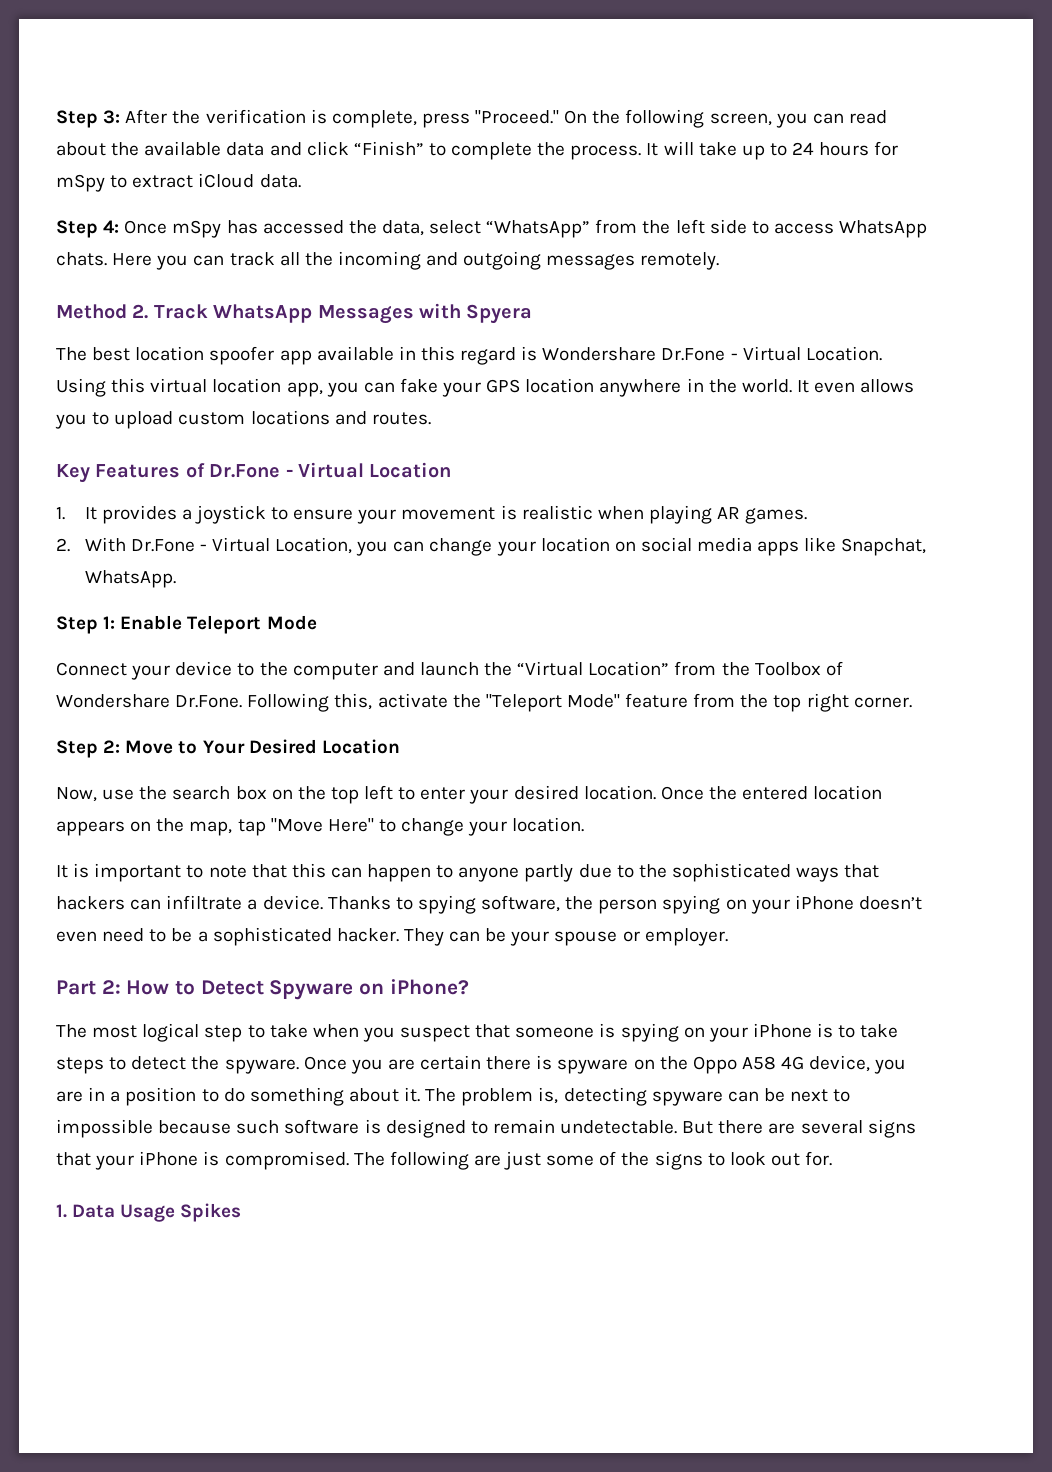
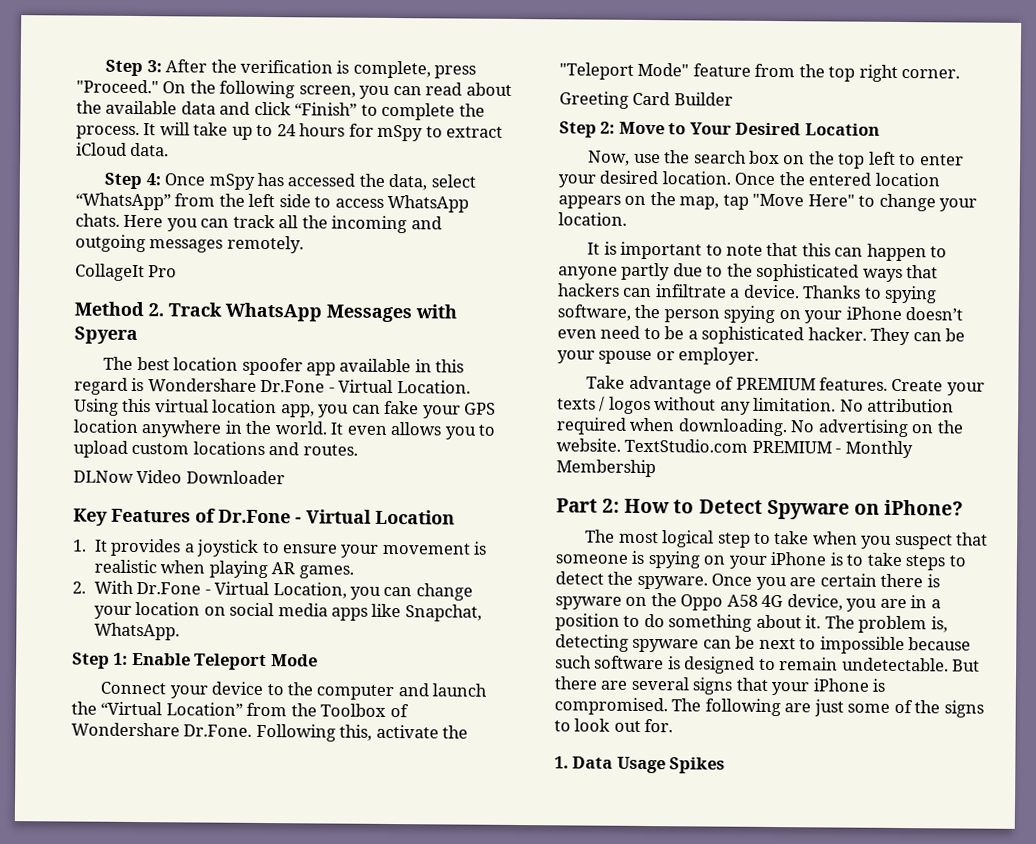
(720, 261) none -> [75,263,178,282] // CollageIt Pro
(431, 418) none -> [73,470,285,485] // DLNow Video Downloader
(912, 702) none -> [559,91,733,109] // Greeting Card Builder
(728, 937) none -> [586,375,985,396] [557,396,955,415] [556,417,964,438] [556,438,913,459] [556,459,656,478] // Take advantage of PREMIUM features. Create your texts / logos without any limitation. No attribution required when downloading. No advertising on the website. TextStudio.com PREMIUM - Monthly Membership

